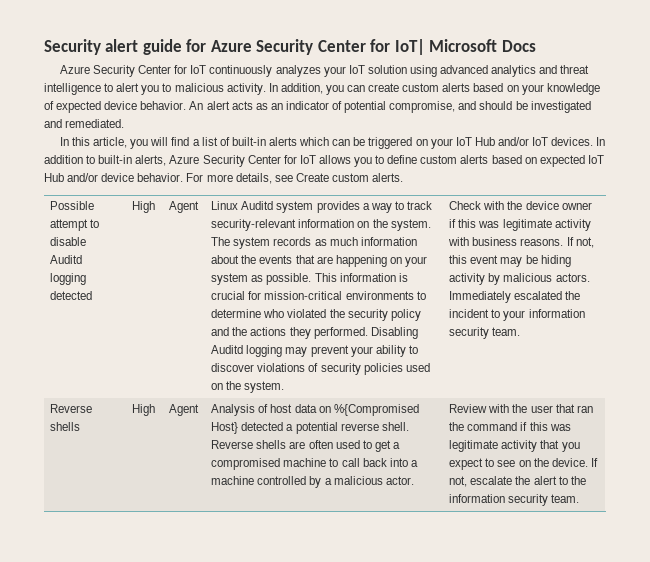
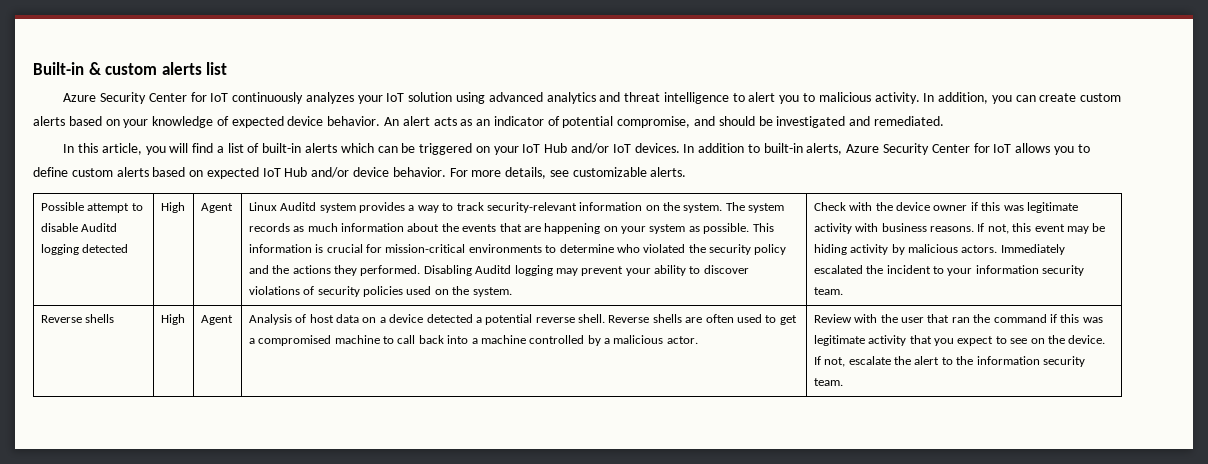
[44,39,536,55] Security alert guide for Azure Security Center for IoT| Microsoft Docs -> [33,62,228,75] Built-in & custom alerts list
[295,173,369,182] Create custom -> [572,167,647,177] customizable
[333,404,419,416] [211,422,239,434] %{Compromised Host} -> [379,314,424,323] a device

